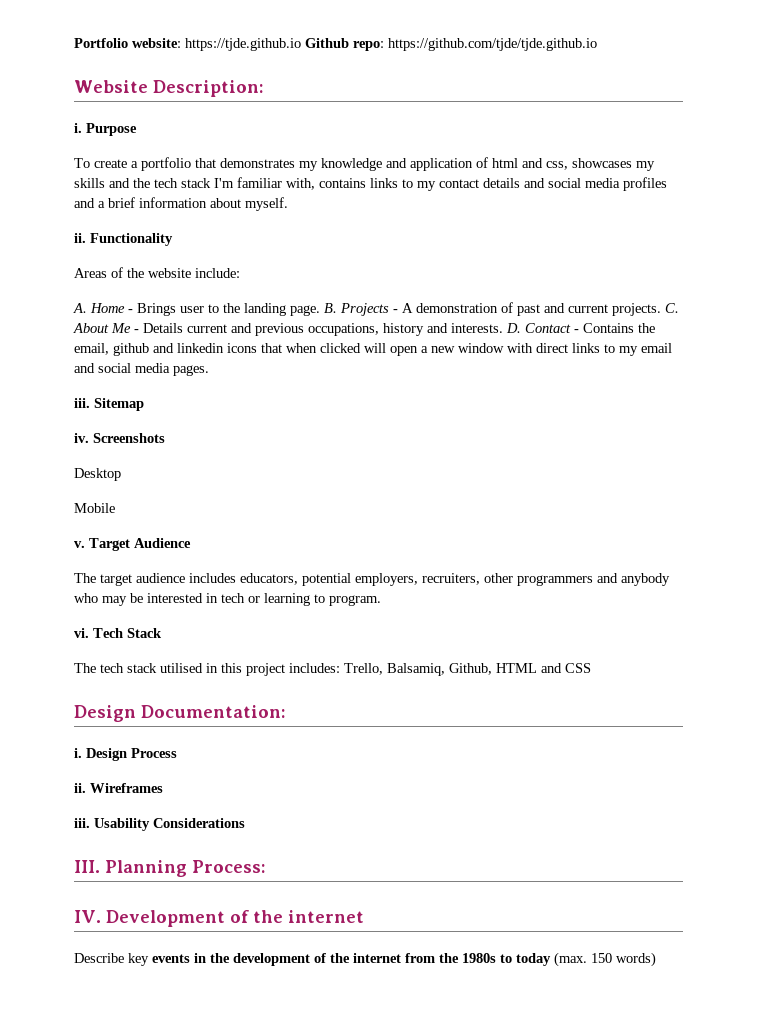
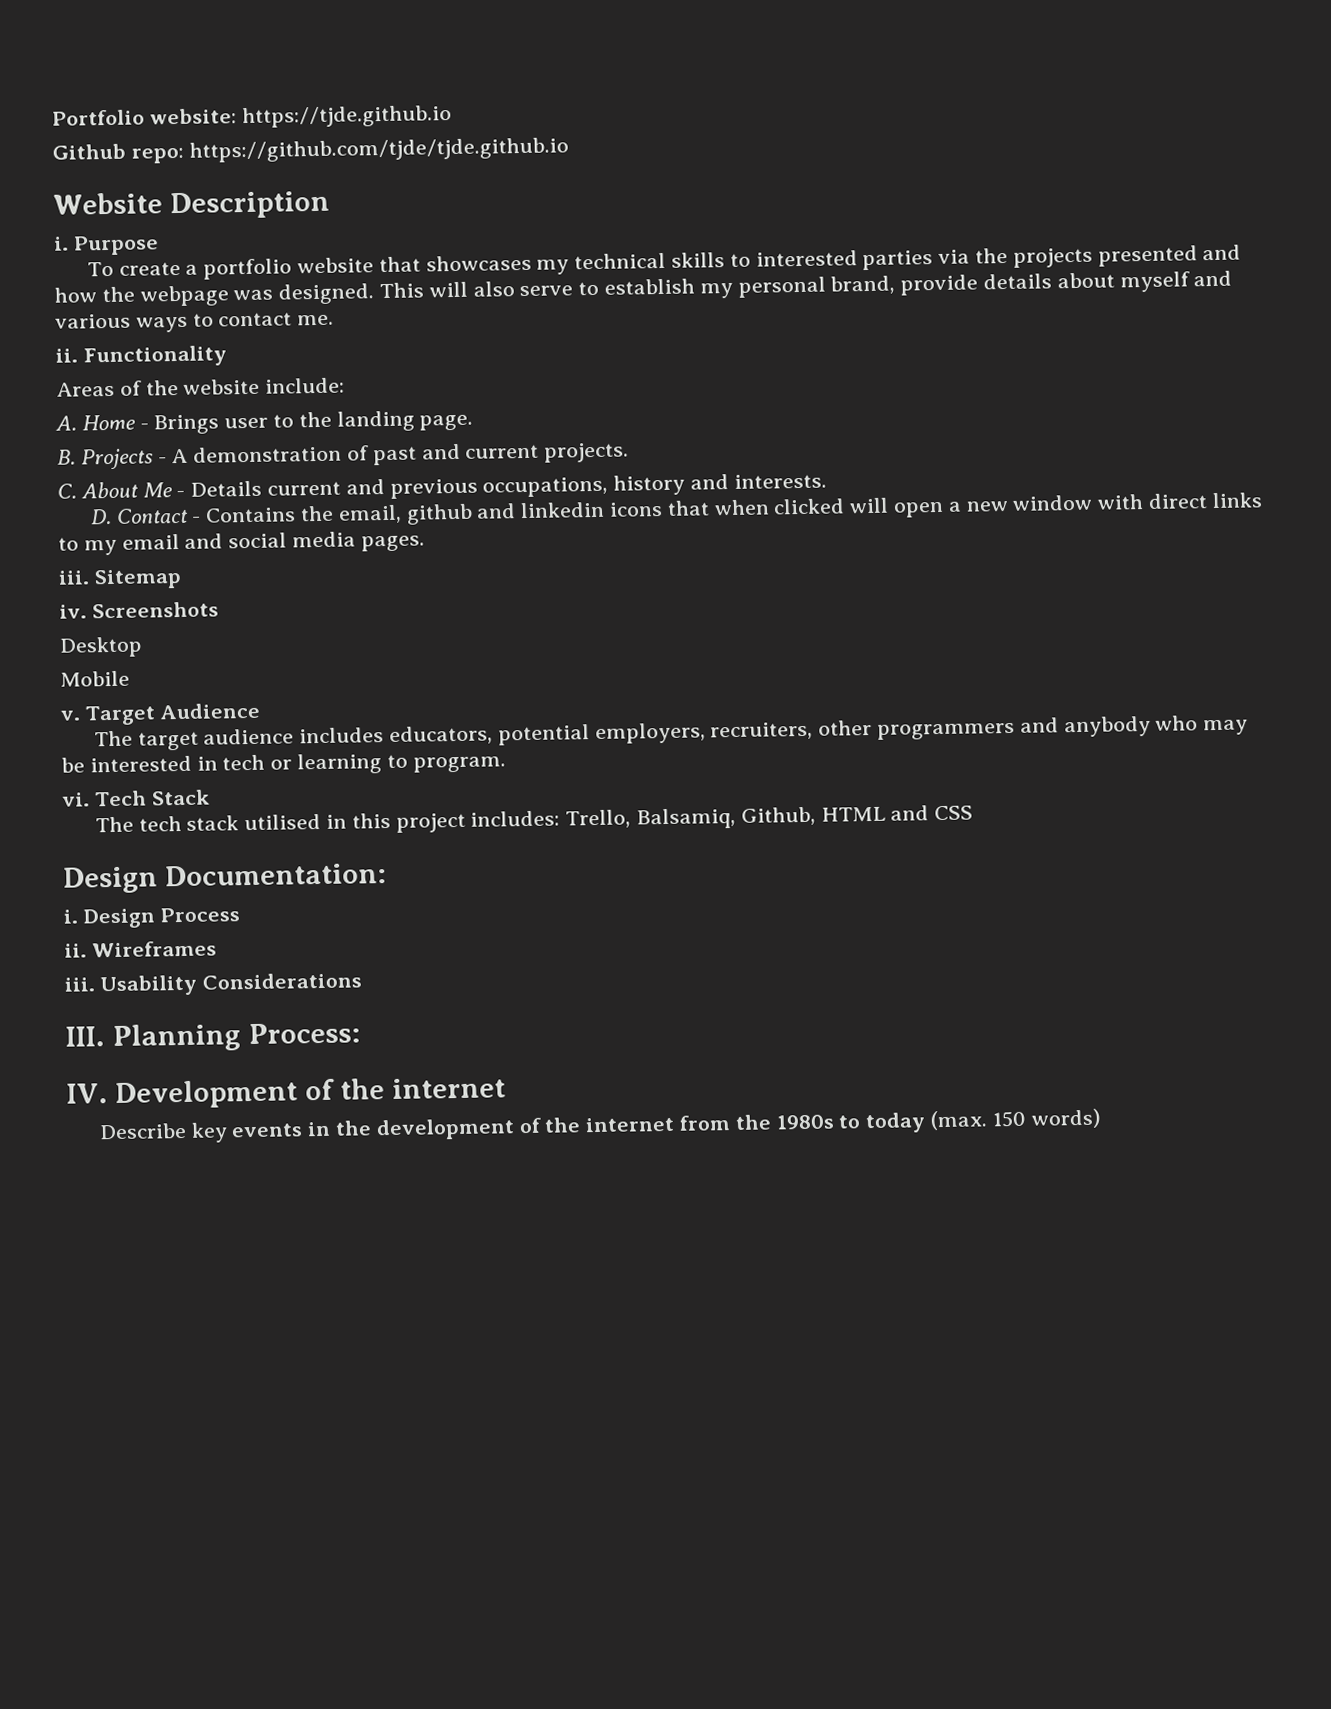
(301, 44) none -> (452, 117) //
[152,80,264,97] Description: -> [169,190,330,220] Description
[195,157,655,171] [74,177,667,191] [74,197,288,211] that demonstrates my knowledge and application of html and css, showcases my skills and the tech stack I'm familiar with, contains links to my contact details and social media profiles and a brief information about myself. -> [296,244,1242,275] [54,270,1233,307] [55,312,335,333] website that showcases my technical skills to interested parties via the projects presented and how the webpage was designed. This will also serve to establish my personal brand, provide details about myself and various ways to contact me.
(320, 310) none -> (474, 422) //
(661, 309) none -> (630, 452) //
(503, 328) none -> (827, 481) //

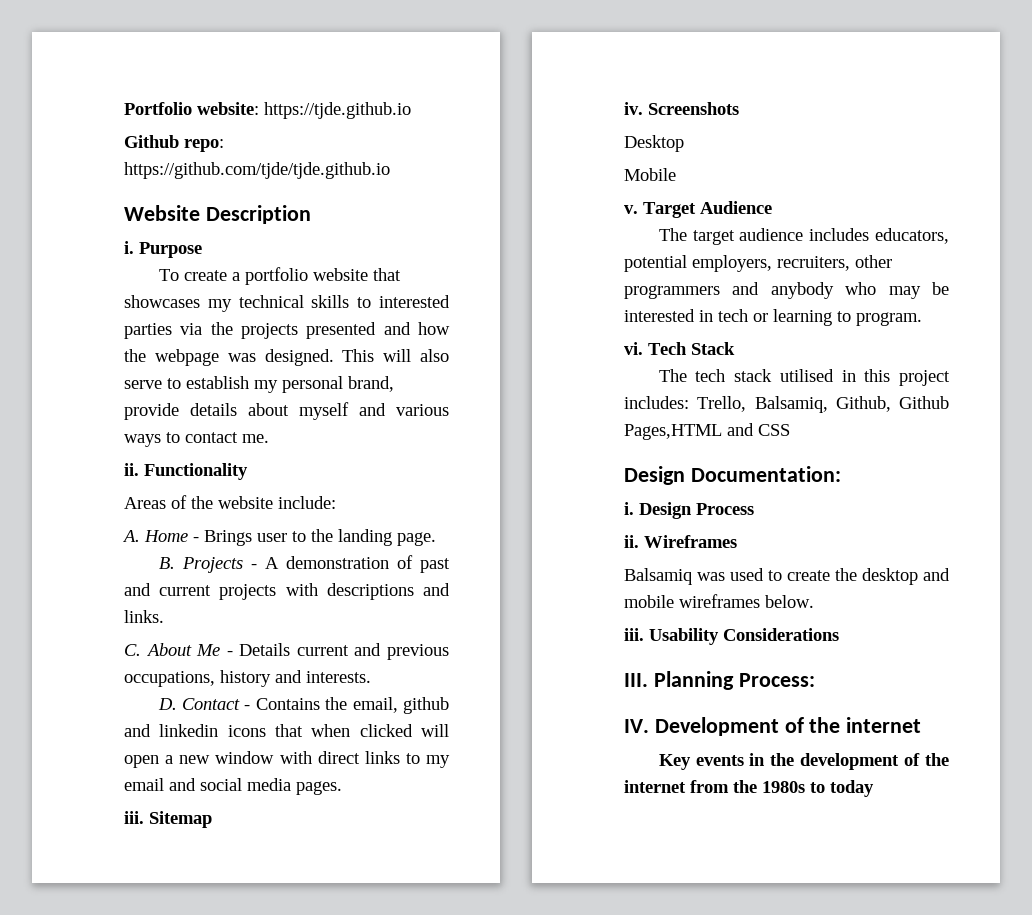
[544,442,630,463] projects. -> [219,583,450,600] [124,610,164,623] projects with descriptions and links.
[820,806,886,822] HTML -> [899,396,949,409] [624,424,722,440] Github Pages,HTML
(217, 949) none -> [624,568,950,585] [624,594,814,608] // Balsamiq was used to create the desktop and mobile wireframes below.
[98,1122,228,1143] Describe key -> [658,754,691,770] Key
[929,1108,1102,1131] (max. 150 words) -> (874, 788) none

